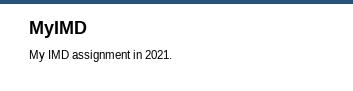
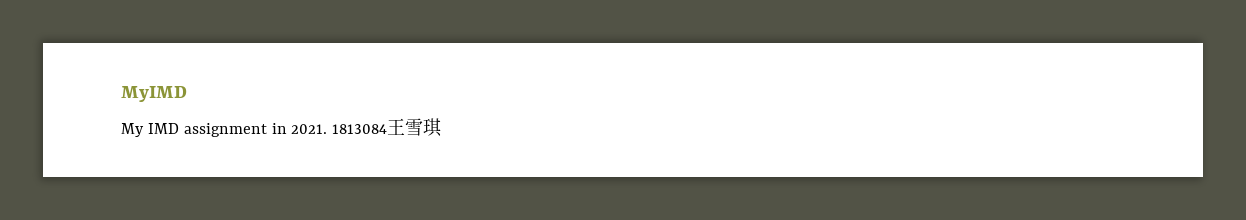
(173, 54) none -> [332,118,443,137] 1813084王雪琪

